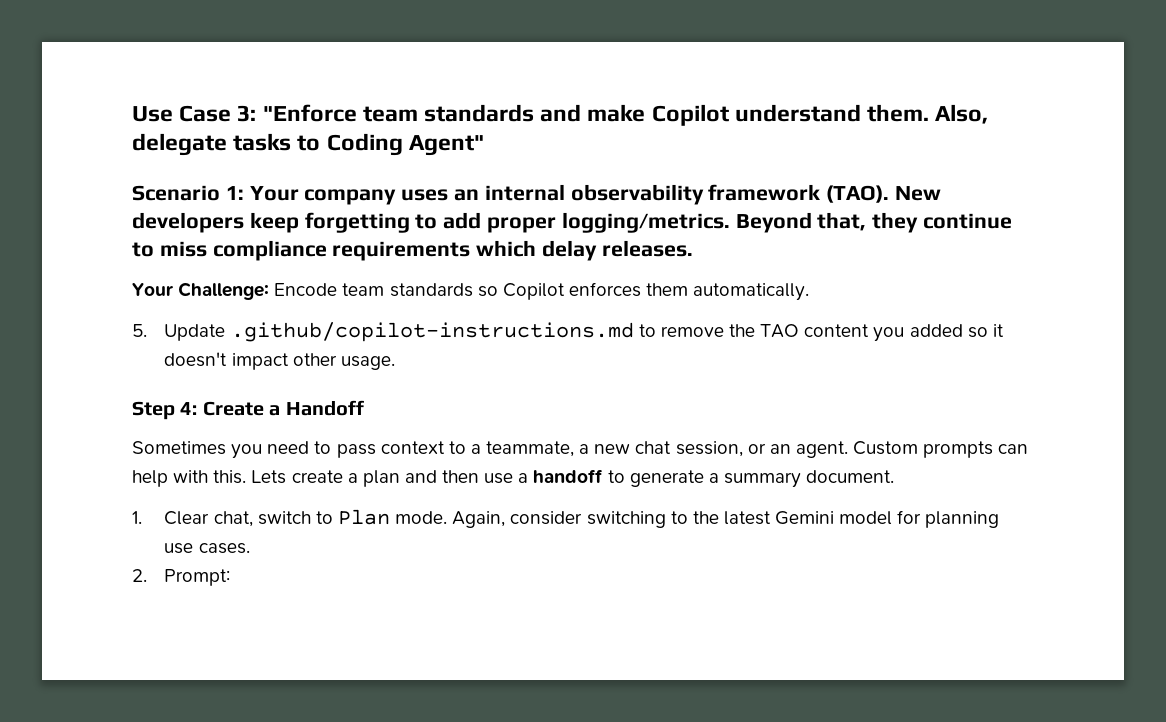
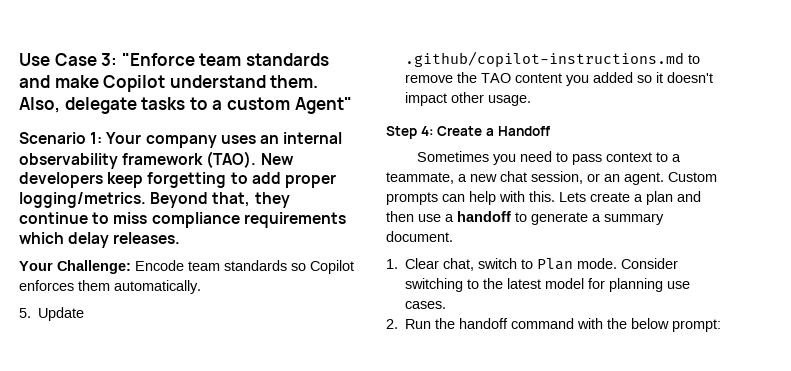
[326,133,403,156] Coding -> [212,97,290,110] a custom
[452,511,583,528] Again, consider -> [621,258,679,269] Consider
[775,511,835,525] Gemini -> (542, 283) none
[164,569,231,586] Prompt: -> [405,318,722,332] Run the handoff command with the below prompt:

